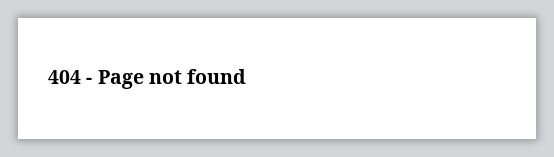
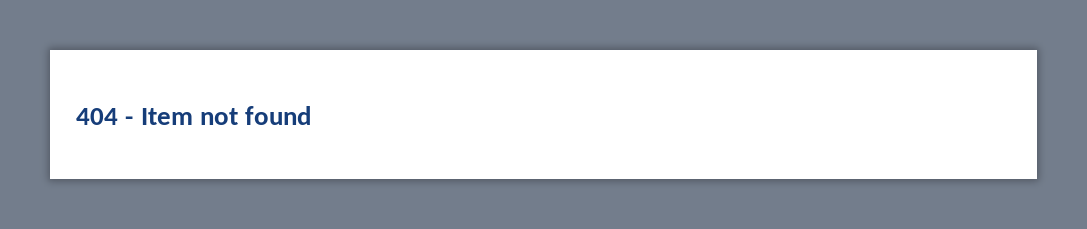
[97,70,144,89] Page -> [140,108,193,125] Item

